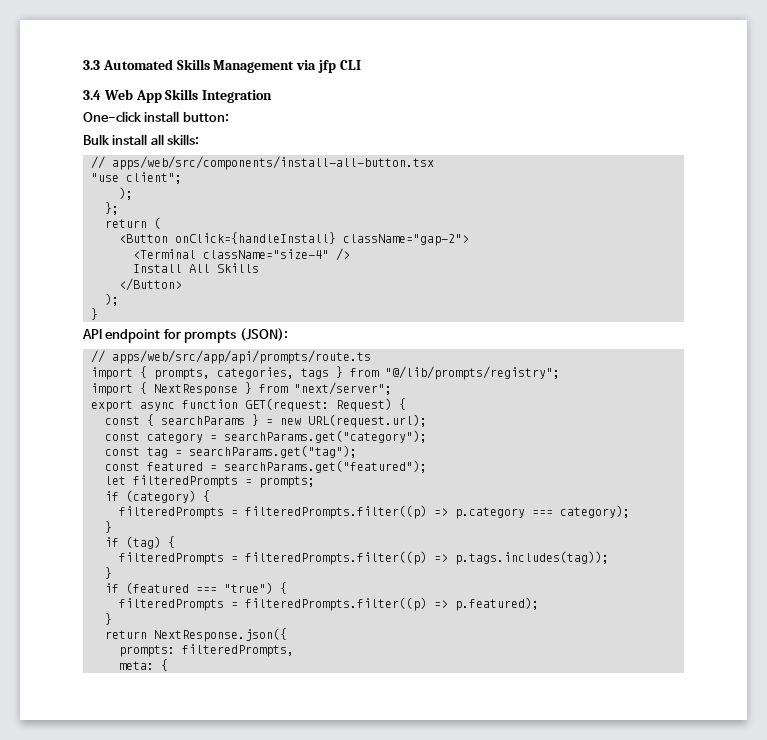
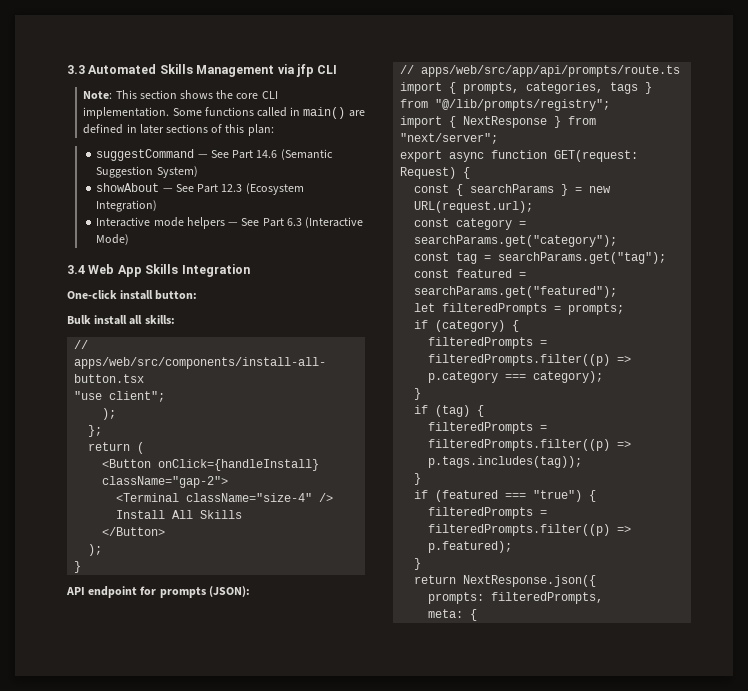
(361, 65) none -> [83,90,278,99] [83,107,365,119] [83,124,274,136] [96,149,333,161] [96,166,198,178] [96,183,304,195] [96,200,158,212] [96,217,364,229] [96,234,130,245] // Note: This section shows the core CLI implementation. Some functions called in main() are defined in later sections of this plan: // suggestCommand — See Part 14.6 (Semantic Suggestion System) // showAbout — See Part 12.3 (Ecosystem Integration) // Interactive mode helpers — See Part 6.3 (Interactive Mode)

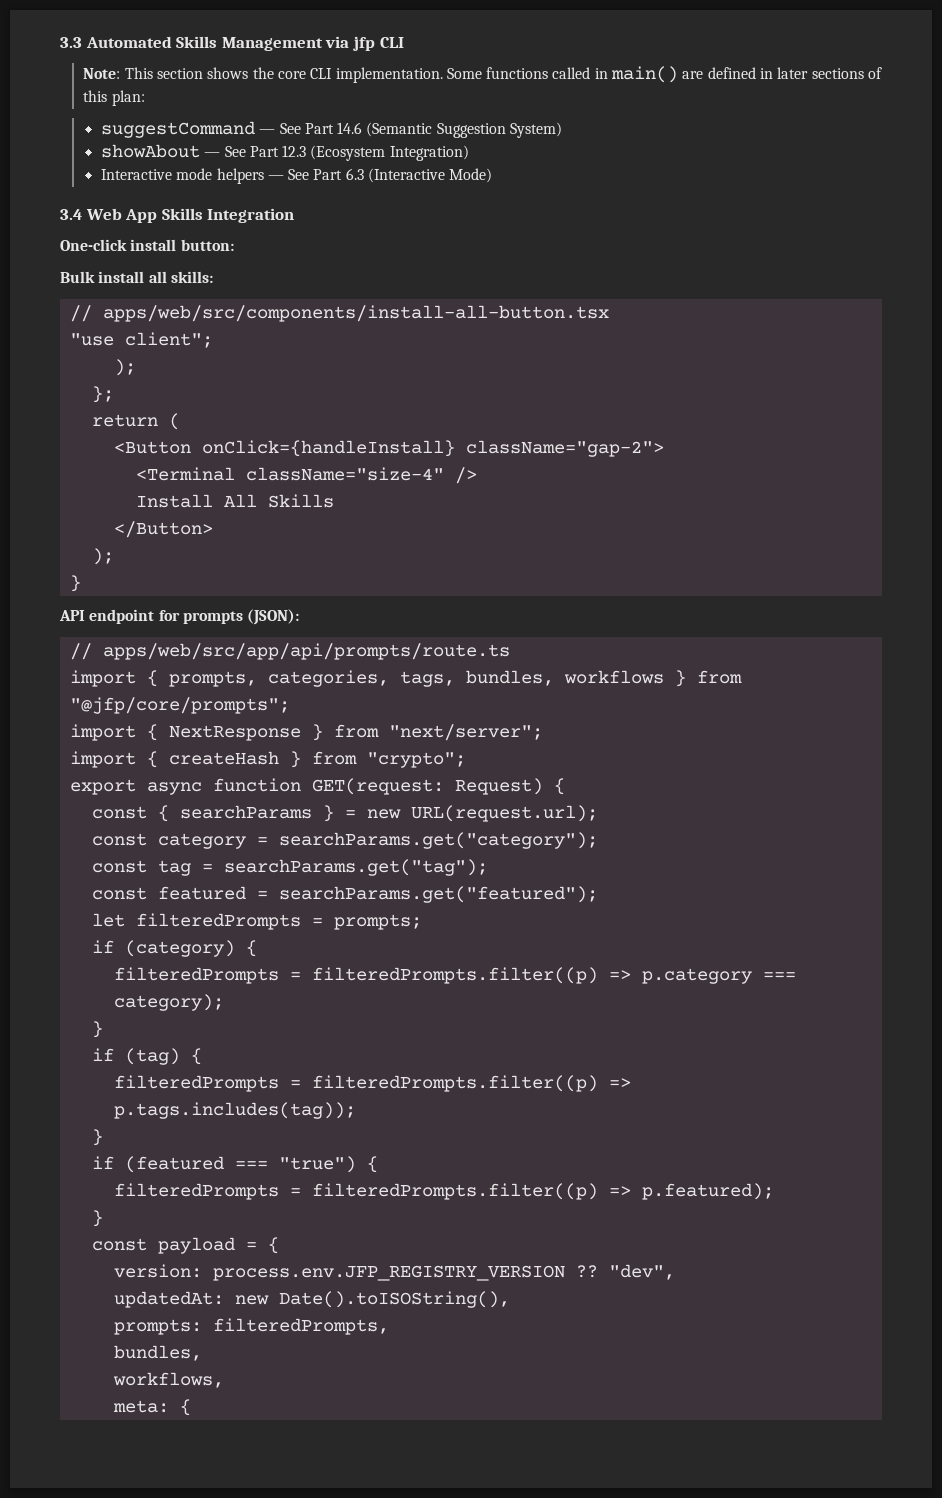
[610,82,653,94] [400,99,611,111] tags } from "@/lib/prompts/registry"; -> [399,670,742,687] [69,697,290,714] tags, bundles, workflows } from "@jfp/core/prompts";
(499, 138) none -> [69,751,466,768] // import { createHash } from "crypto";
[414,575,597,587] return NextResponse.json({ -> [91,1237,279,1254] [113,1264,675,1281] [113,1291,510,1308] const payload = { // version: process.env.JFP_REGISTRY_VERSION ?? "dev", // updatedAt: new Date().toISOString(),
(604, 598) none -> [113,1345,202,1361] [112,1372,224,1388] // bundles, // workflows,

